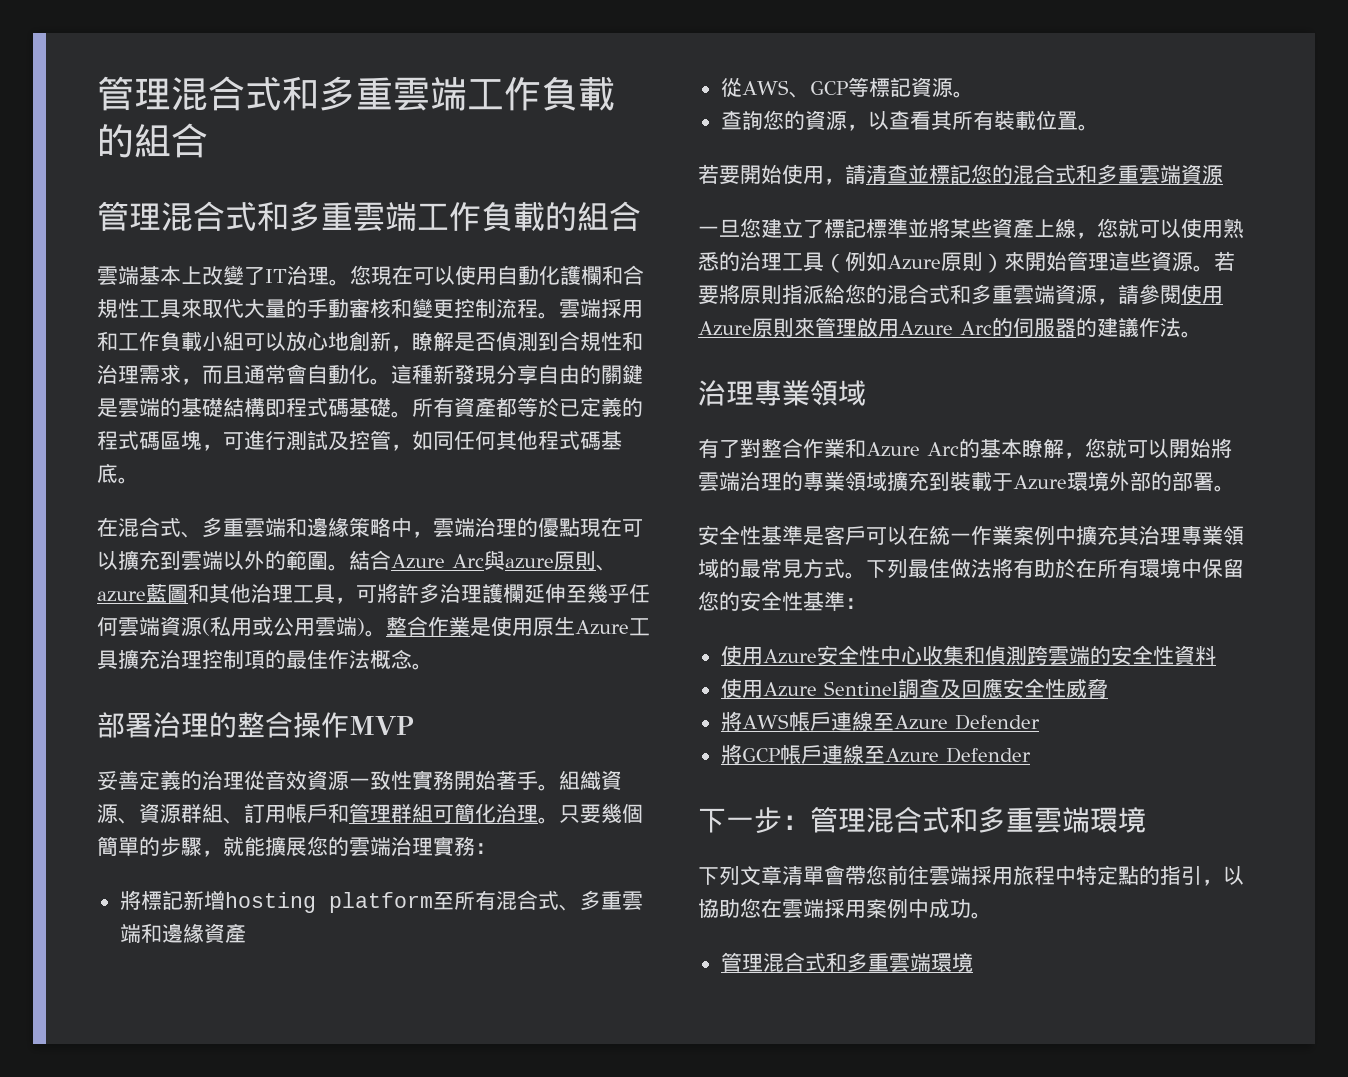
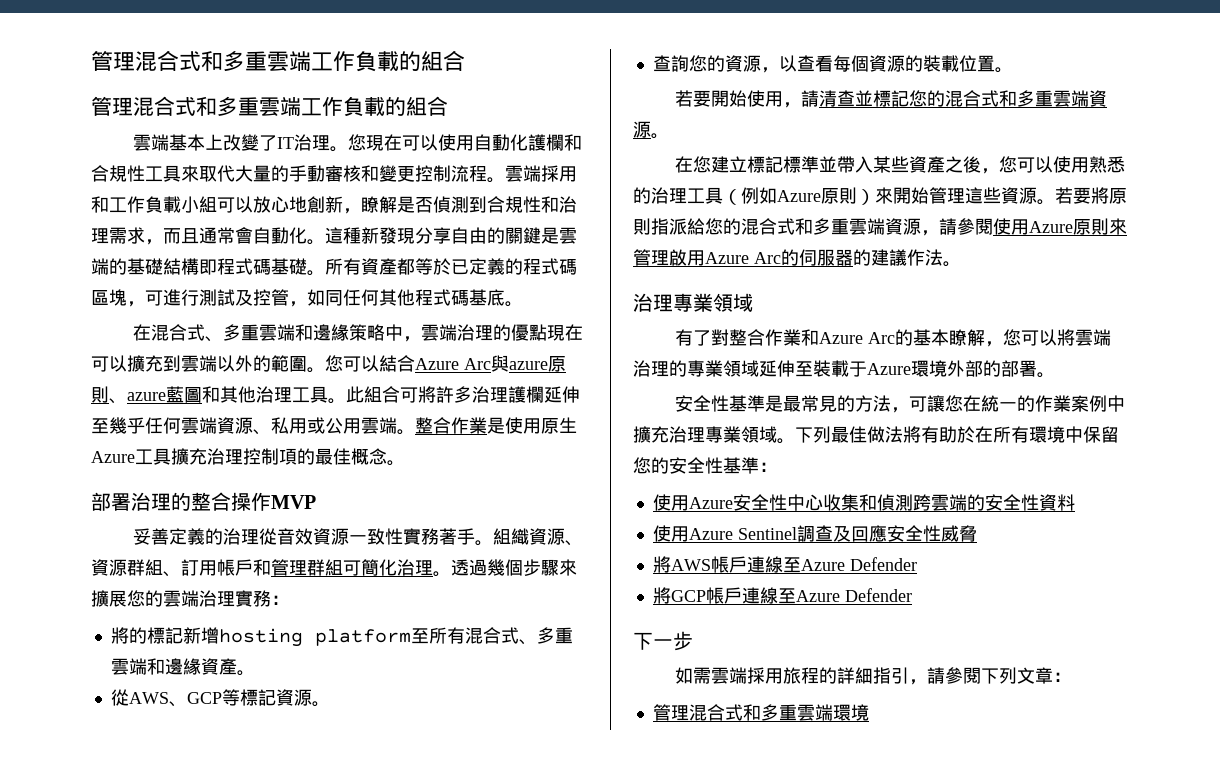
(349, 567) none -> [325,355,379,372] 您可以
[335,597,356,604] ， -> [328,386,400,404] 。此組合
[202,618,210,636] ( -> [253,429,271,435] 、
[357,618,365,636] ) -> (397, 425) none
[328,650,370,669] 作法 -> (351, 456) none
[454,770,496,790] 開始 -> (440, 536) none
[559,803,643,823] [97,836,265,857] 只要幾個簡單的步驟，就能 -> [451,559,577,576] 透過幾個步驟來
(141, 900) none -> [128,627,147,644] 的
(246, 933) none -> [236,670,255,676] 。
[930,110,994,130] 其所有 -> [832,55,923,72] 每個資源的
[698,218,824,238] // 一旦您建立了 -> [651,133,669,139] [675,156,748,173] 。 // 在您建立
[929,218,950,238] 將 -> [837,156,874,173] 帶入
[1034,218,1139,239] 上線，您就 -> [945,156,1018,174] 之後，您
[1106,438,1211,458] 就可以開始 -> [1021,329,1058,346] 可以
[887,471,950,491] 擴充到 -> [759,360,813,377] 延伸至
[824,525,971,545] 客戶可以在統一 -> [783,395,1036,413] 最常見的方法，可讓您在統一的
[1118,525,1244,545] [698,558,845,578] 其治理專業領域的最常見方式 -> [669,426,777,443] 治理專業領域
[782,807,1146,833] [698,865,1244,886] [698,898,992,919] ：管理混合式和多重雲端環境 // 下列文章清單會帶您前往雲端採用旅程中特定點的指引，以協助您在雲端採用案例中成功。 -> [675,667,1072,685] // 如需雲端採用旅程的詳細指引，請參閱下列文章：

